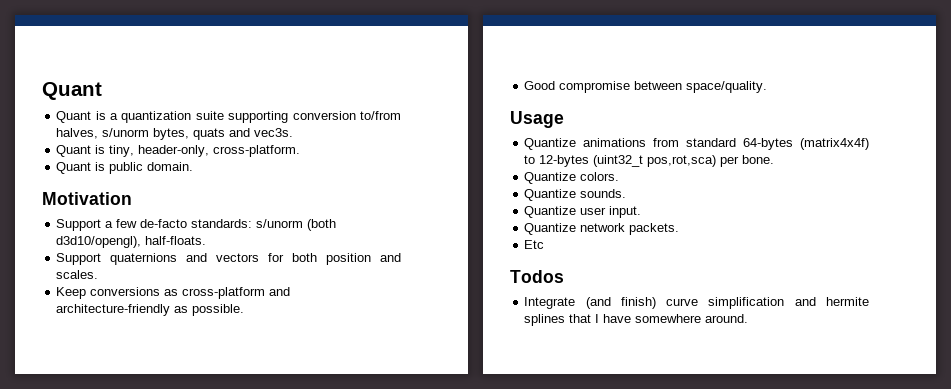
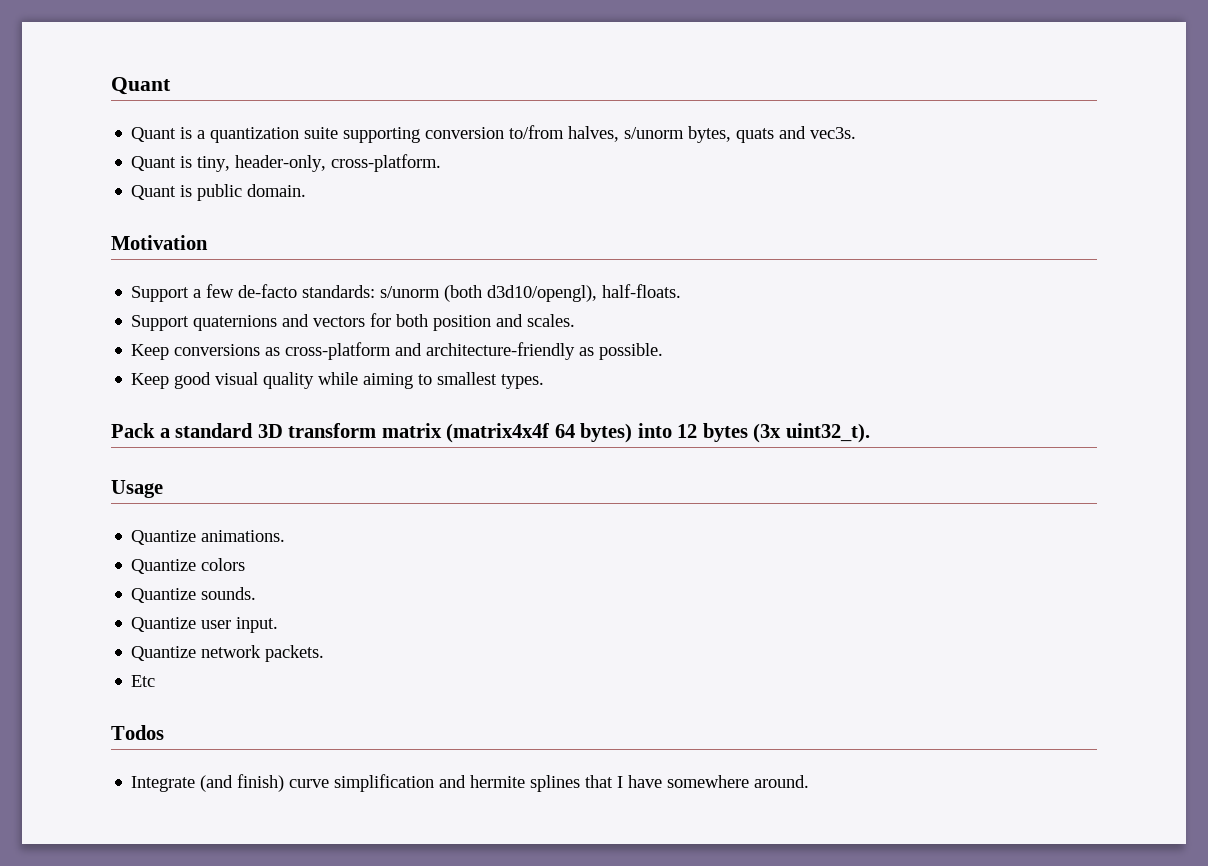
[524,81,768,93] [510,111,564,128] [524,138,869,150] [524,155,775,167] [524,172,620,184] Good compromise between space/quality. // Usage // Quantize animations from standard 64-bytes (matrix4x4f) to 12-bytes (uint32_t pos,rot,sca) per bone. // Quantize colors. -> [131,372,545,389] [111,423,870,443] [111,480,163,498] [131,530,286,545] [131,558,246,574] Keep good visual quality while aiming to smallest types. // Pack a standard 3D transform matrix (matrix4x4f 64 bytes) into 12 bytes (3x uint32_t). // Usage // Quantize animations. // Quantize colors

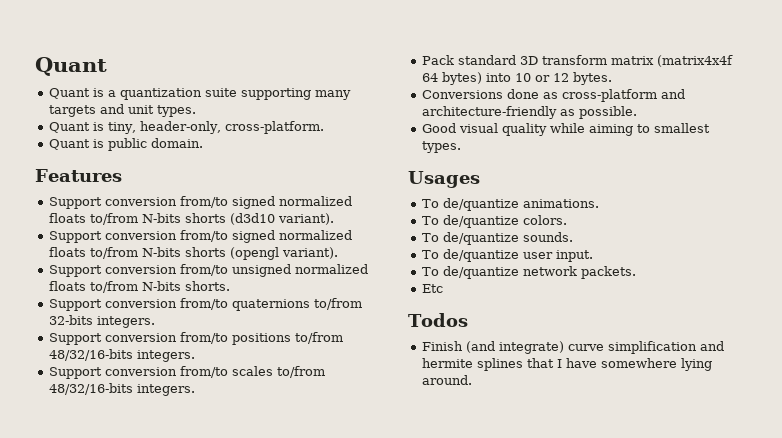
[425,125,857,143] conversion to/from halves, s/unorm bytes, quats and vec3s. -> [315,90,352,100] [49,104,197,117] many targets and unit types.
[111,235,208,250] [131,284,682,302] [131,313,576,331] [131,344,261,360] Motivation // Support a few de-facto standards: s/unorm (both d3d10/opengl), half-floats. // Support quaternions and vectors for both position and scales. // Keep conversions -> [35,169,122,182] [49,196,353,209] [49,213,335,225] [49,230,353,243] [49,247,339,260] [49,264,369,277] [49,281,231,293] [49,298,363,311] [49,315,156,328] [49,332,344,345] [49,349,196,362] [49,366,326,379] [49,383,196,396] [422,55,734,67] [422,72,613,85] [422,89,540,99] Features // Support conversion from/to signed normalized floats to/from N-bits shorts (d3d10 variant). // Support conversion from/to signed normalized floats to/from N-bits shorts (opengl variant). // Support conversion from/to unsigned normalized floats to/from N-bits shorts. // Support conversion from/to quaternions to/from 32-bits integers. // Support conversion from/to positions to/from 48/32/16-bits integers. // Support conversion from/to scales to/from 48/32/16-bits integers. // Pack standard 3D transform matrix (matrix4x4f 64 bytes) into 10 or 12 bytes. // Conversions done
[131,372,212,389] Keep good -> [422,123,457,133] Good
[111,423,870,443] [111,480,163,498] [131,530,286,545] [131,558,246,574] [131,588,197,603] Pack a standard 3D transform matrix (matrix4x4f 64 bytes) into 12 bytes (3x uint32_t). // Usage // Quantize animations. // Quantize colors // Quantize -> [408,171,480,188] [422,198,600,211] [422,215,568,228] [422,232,520,245] Usages // To de/quantize animations. // To de/quantize colors. // To de/quantize
[131,617,197,632] Quantize -> [422,249,520,262] To de/quantize
[131,646,197,661] Quantize -> [422,266,520,279] To de/quantize
[131,774,285,792] Integrate (and finish) -> [422,341,565,354] Finish (and integrate)
(750, 781) none -> [681,358,713,371] lying

